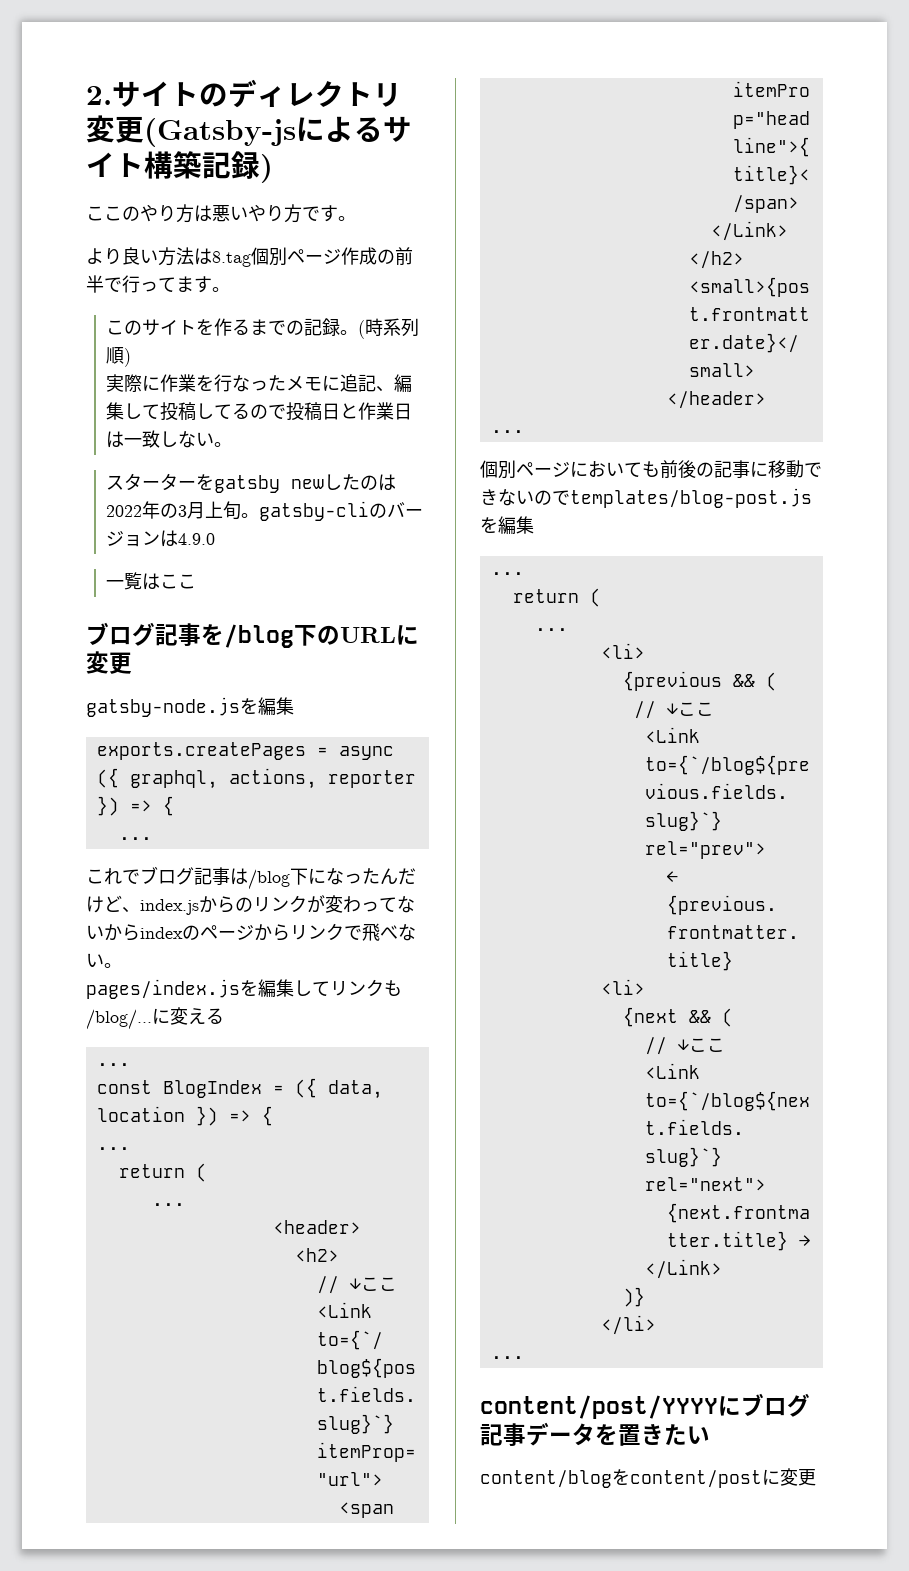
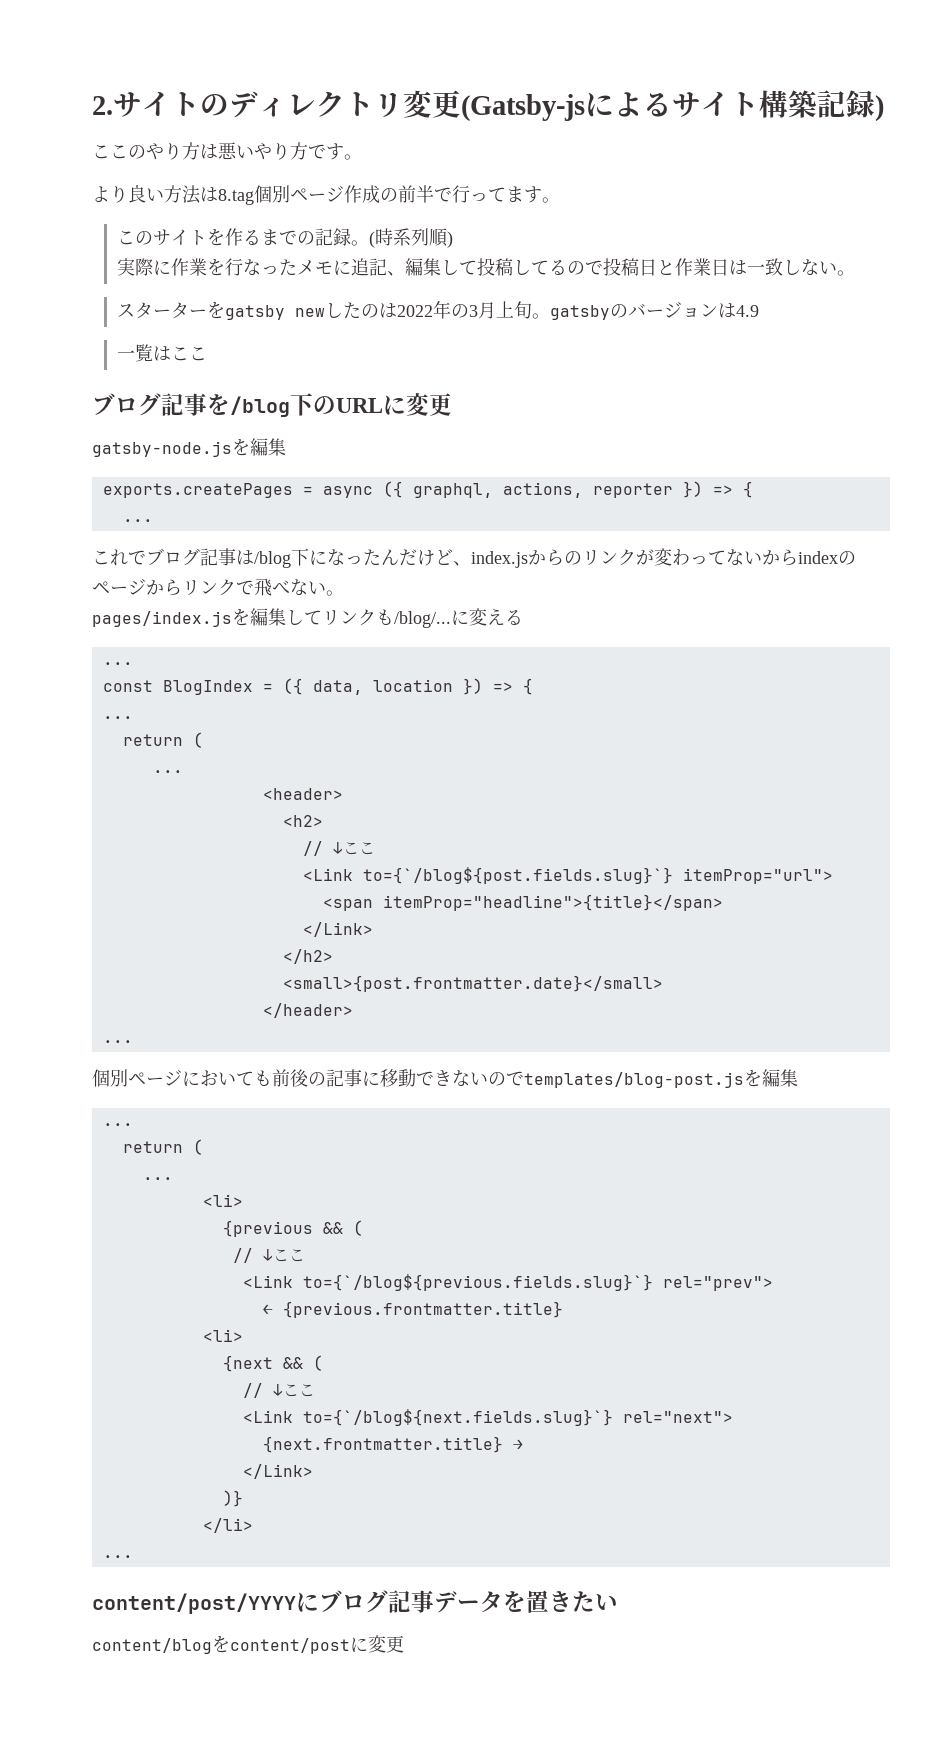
[259,501,370,521] gatsby-cli -> [550,305,611,320] gatsby
[178,533,216,545] 4.9.0 -> [736,305,760,317] 4.9

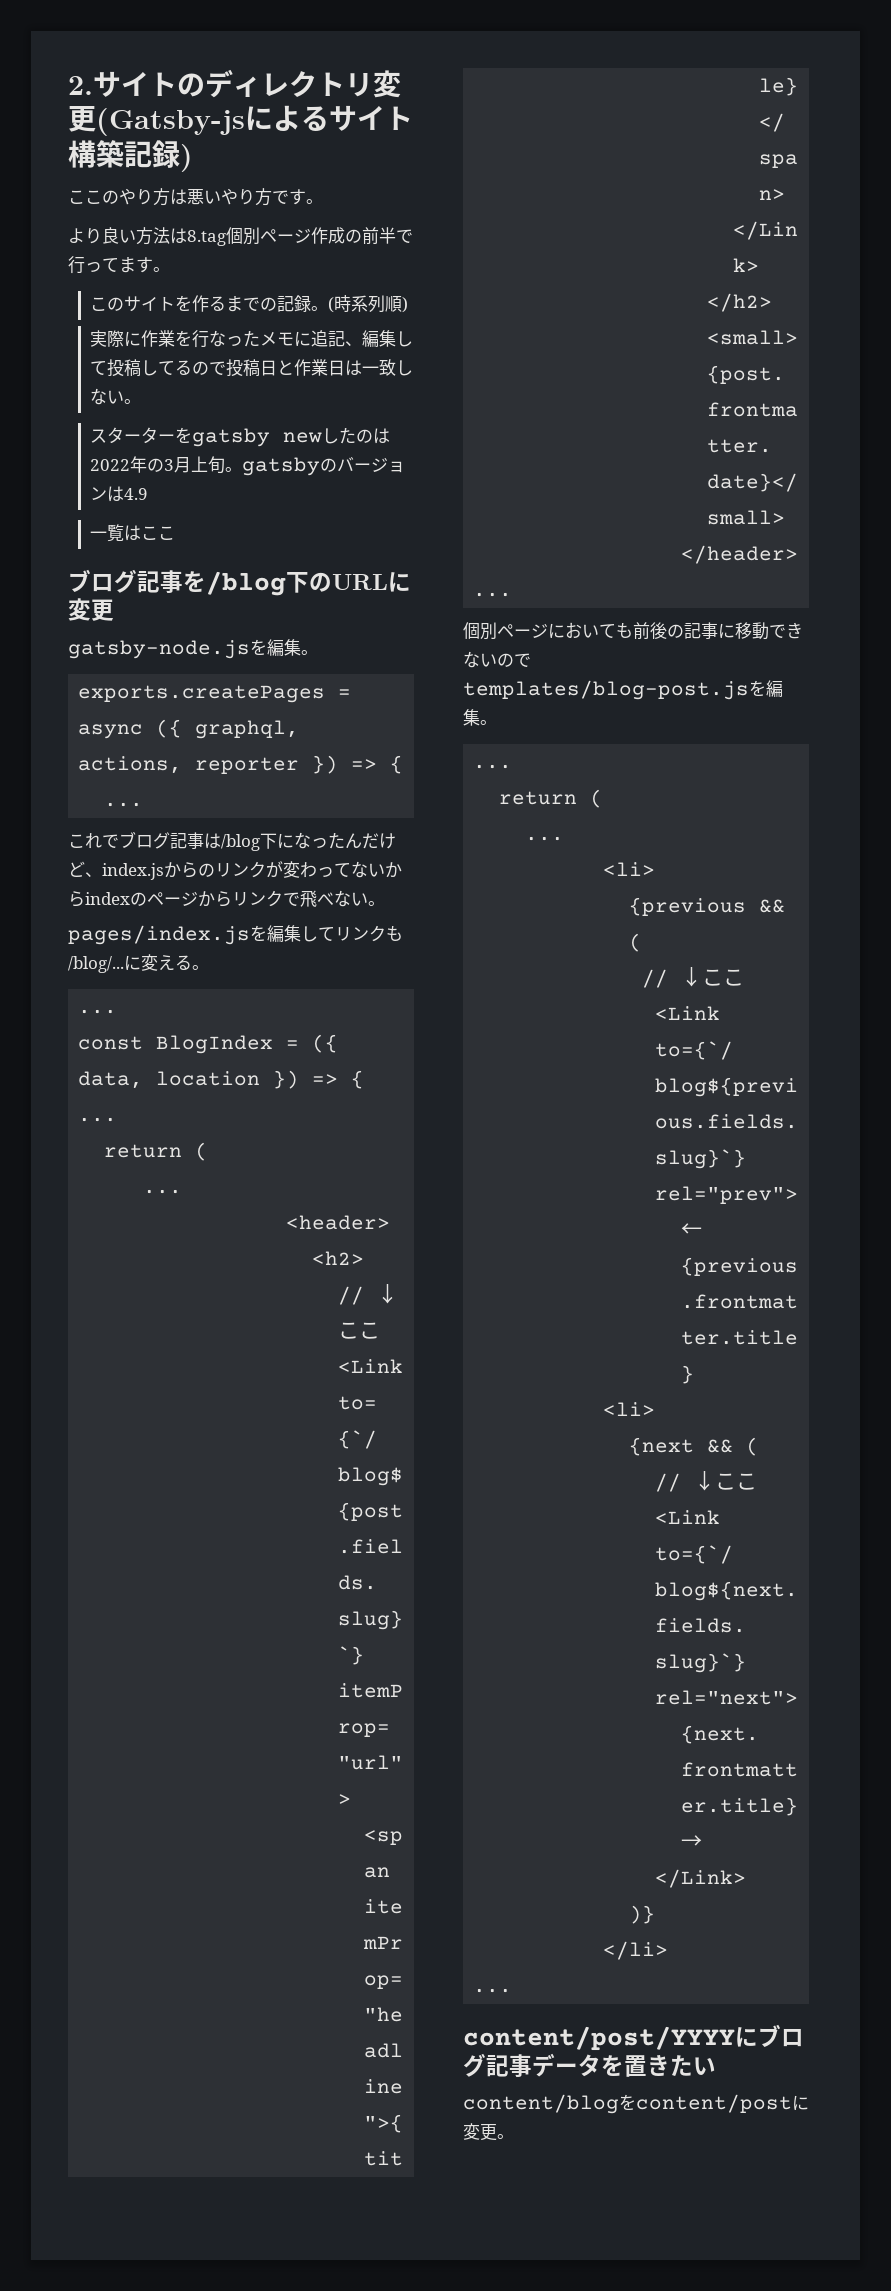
(286, 447) none -> [301,650,318,655] 。
(523, 617) none -> [192,965,209,970] 。
(798, 1078) none -> [480,720,497,725] 。
(404, 1644) none -> [497,2134,514,2139] 。

